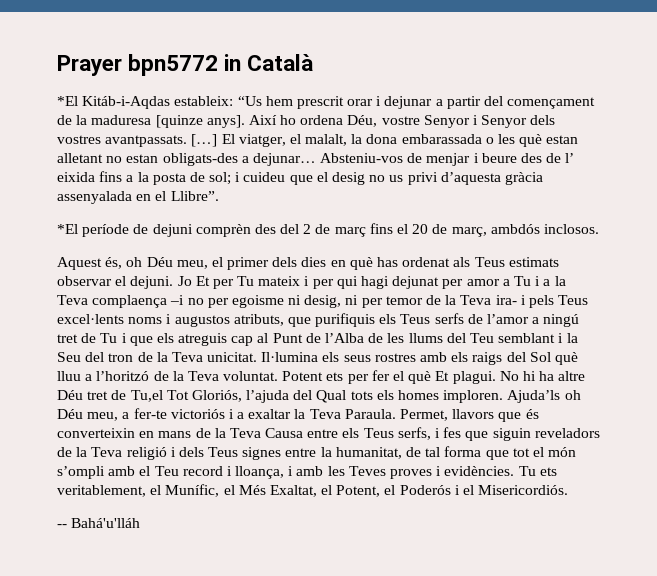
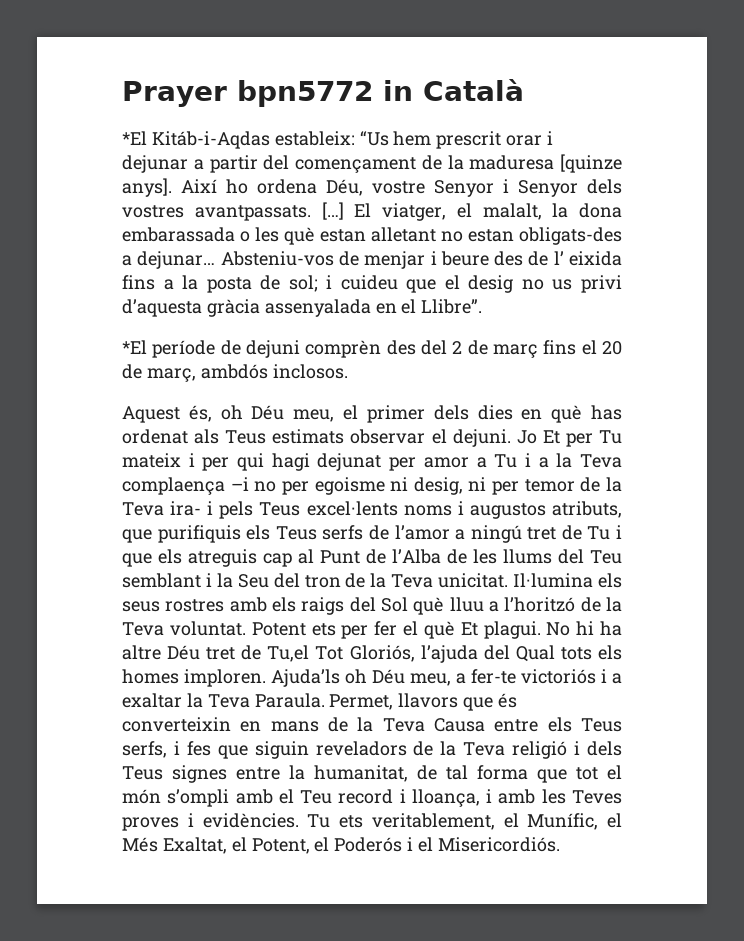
[57,518,141,528] // -- Bahá'u'lláh -> (560, 844) none

